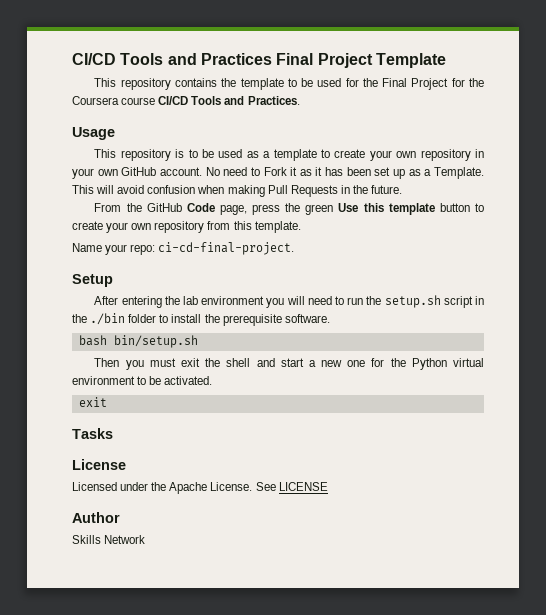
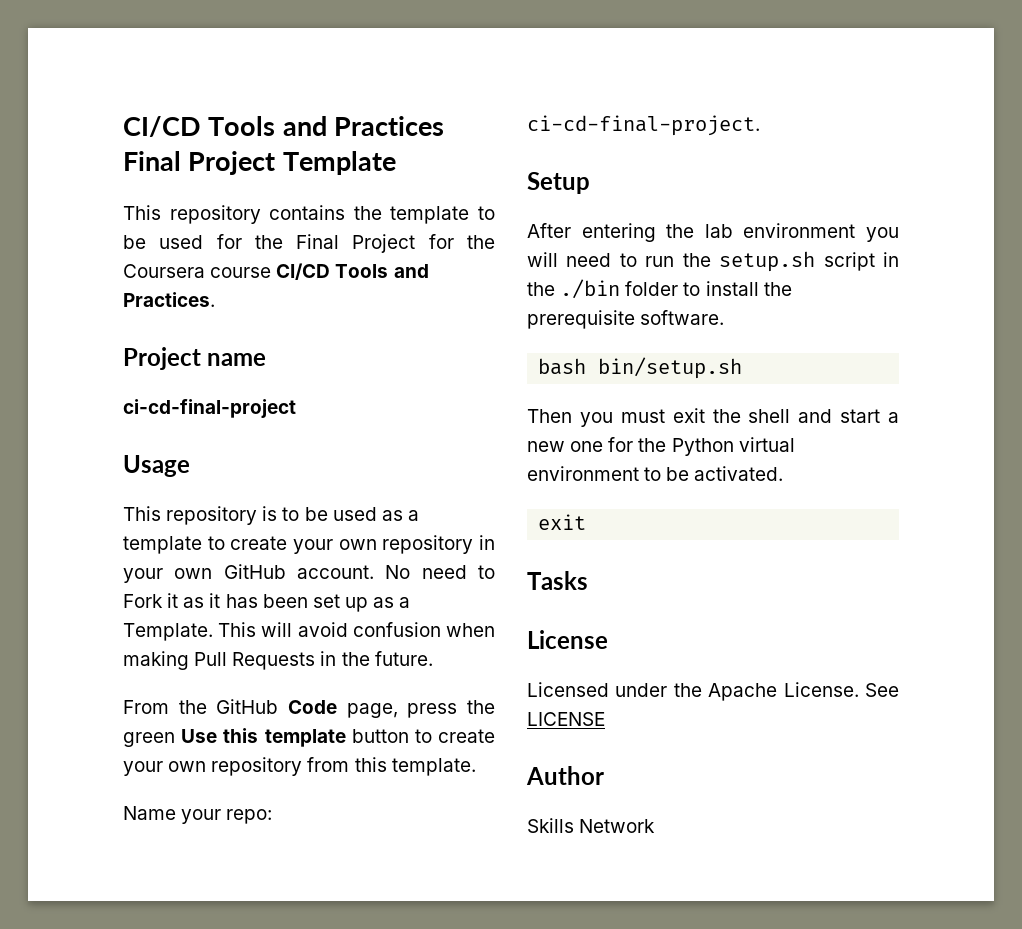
(300, 100) none -> [123,347,267,370] [123,399,296,418] // Project name // ci-cd-final-project

